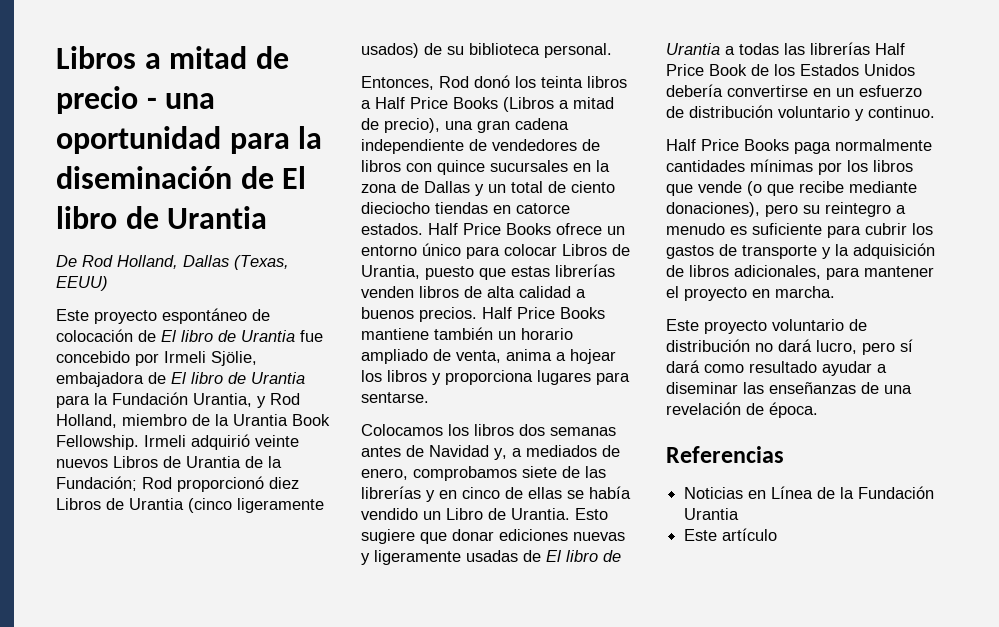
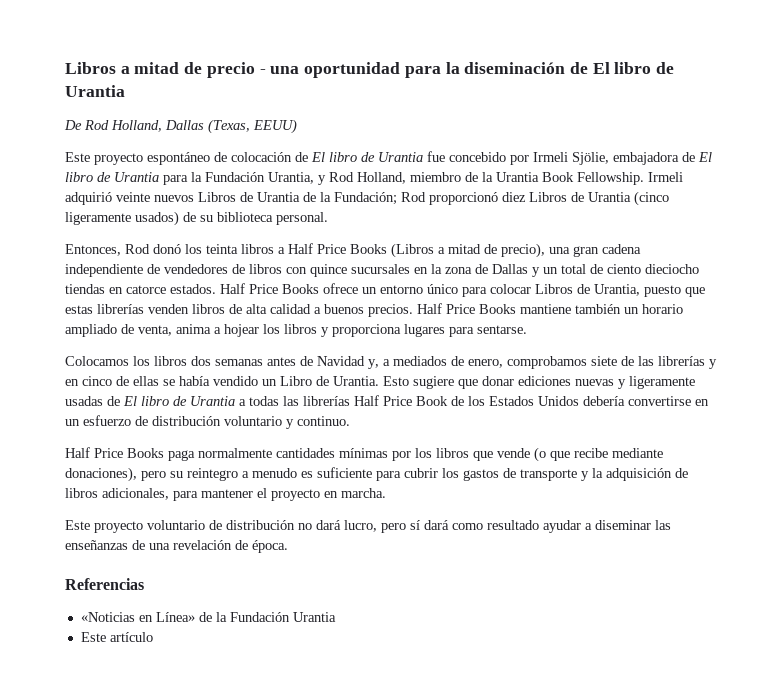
[684,486,814,499] Noticias en Línea -> [80,612,195,622] «Noticias en Línea»

